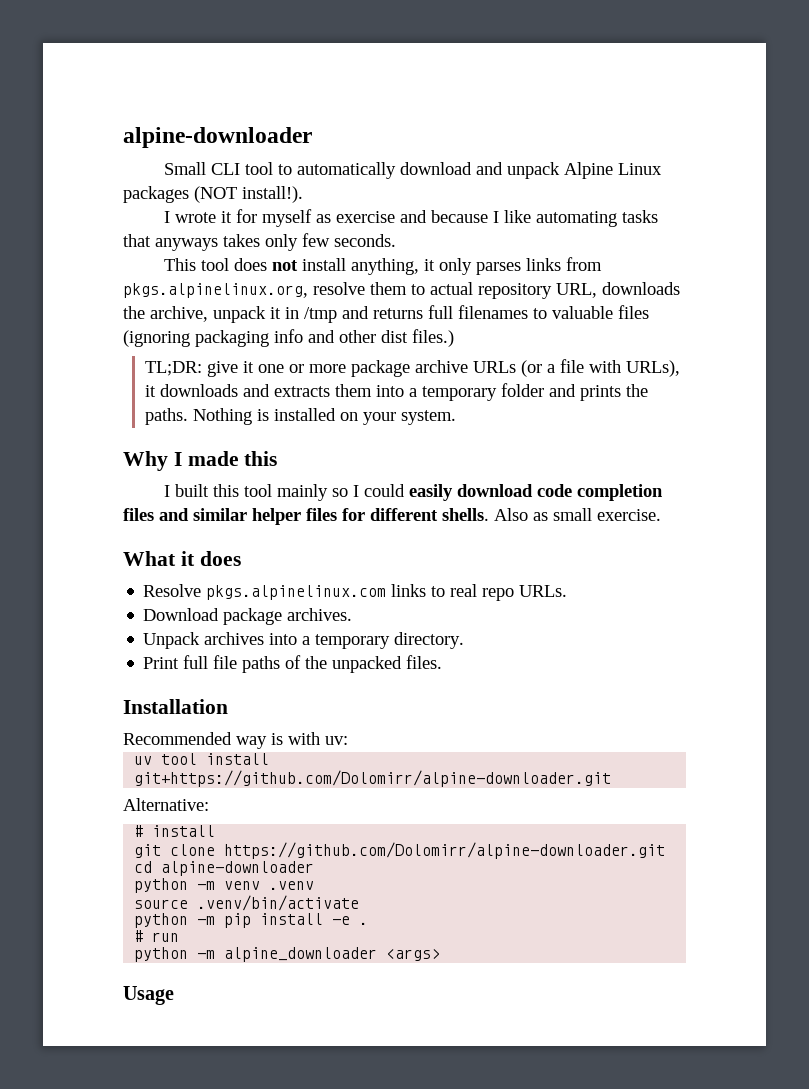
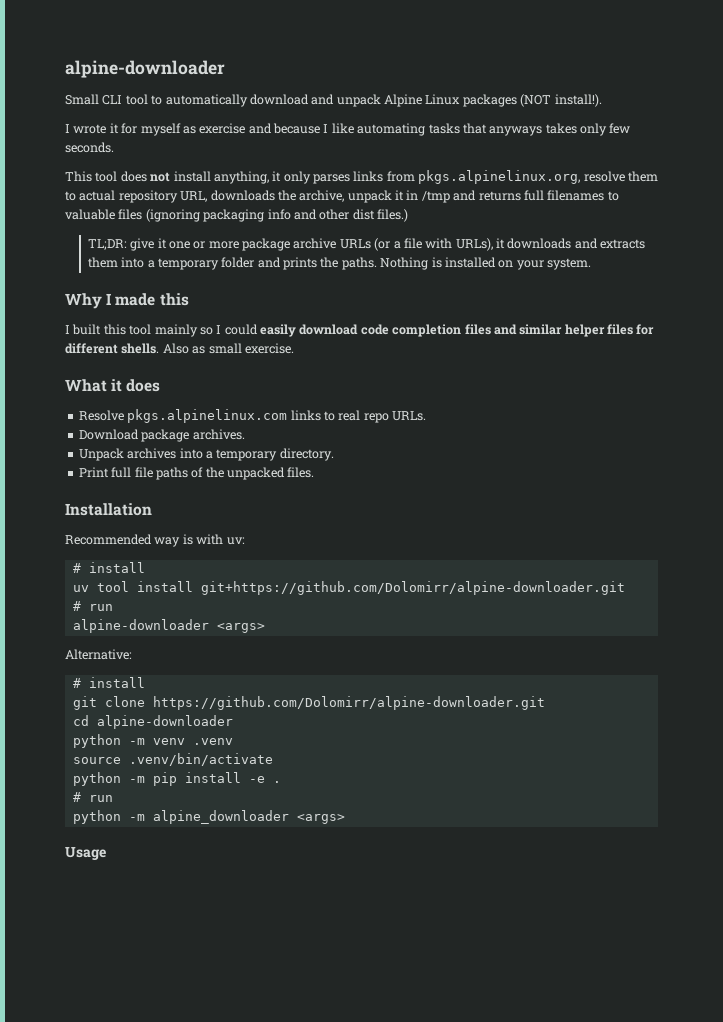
(348, 740) none -> [72,562,145,573] // # install
(612, 778) none -> [72,601,113,611] [72,619,265,633] // # run // alpine-downloader <args>

